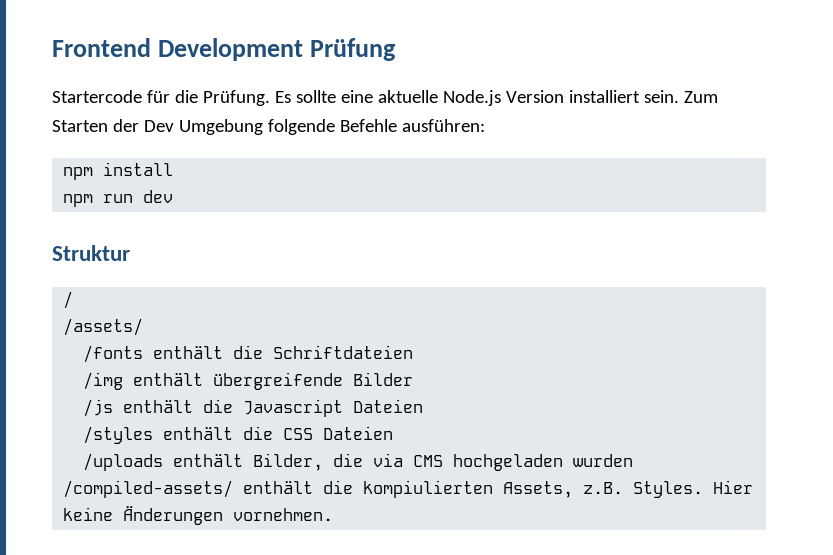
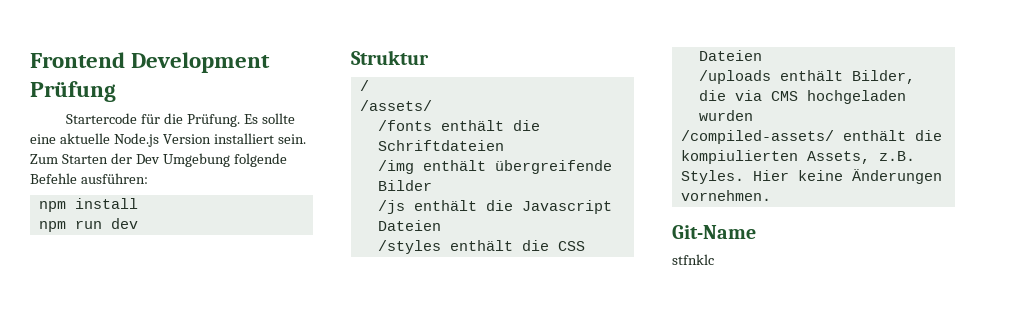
(334, 514) none -> [672,225,756,239] [672,254,714,265] // Git-Name // stfnklc

